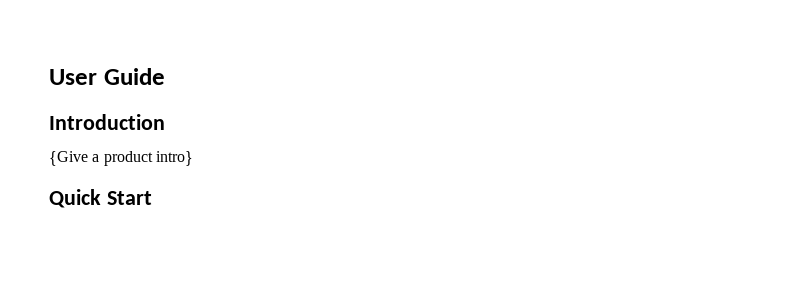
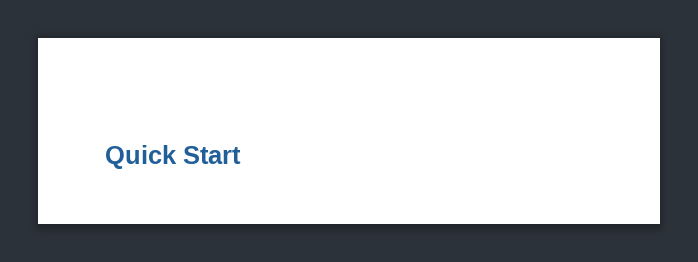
[49,68,165,85] [49,114,165,130] [49,151,193,166] User Guide // Introduction // {Give a product intro} // -> (105, 157) none

